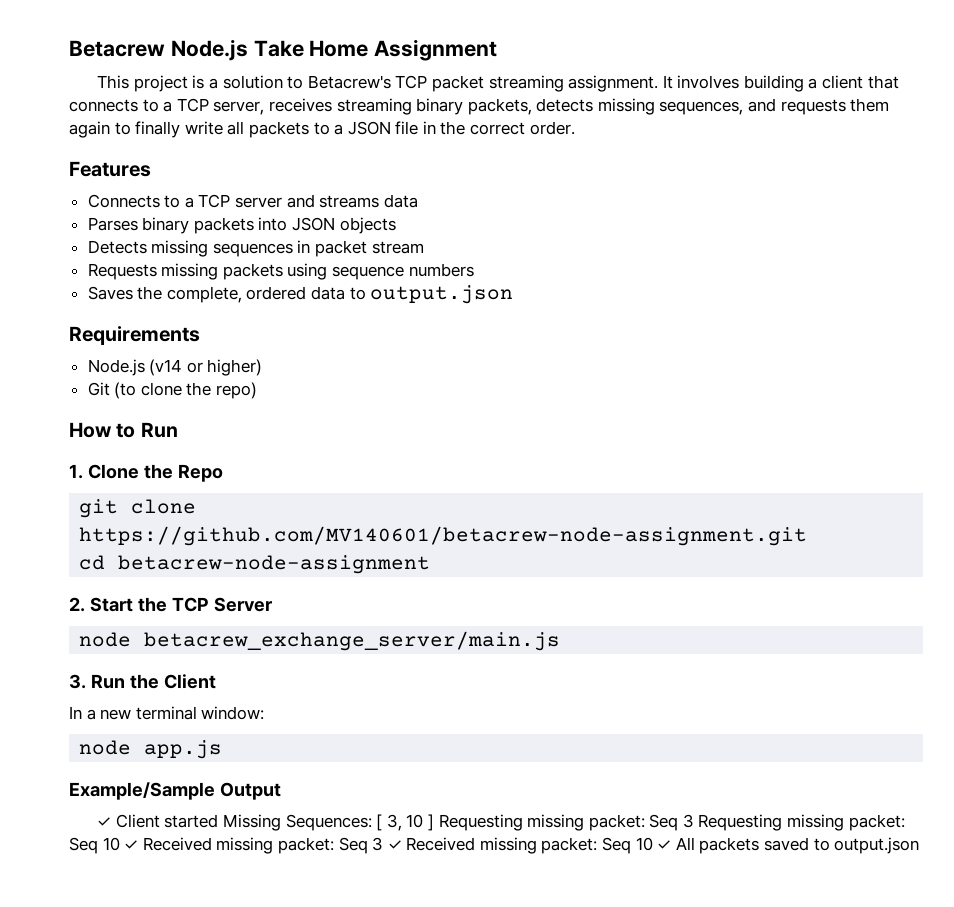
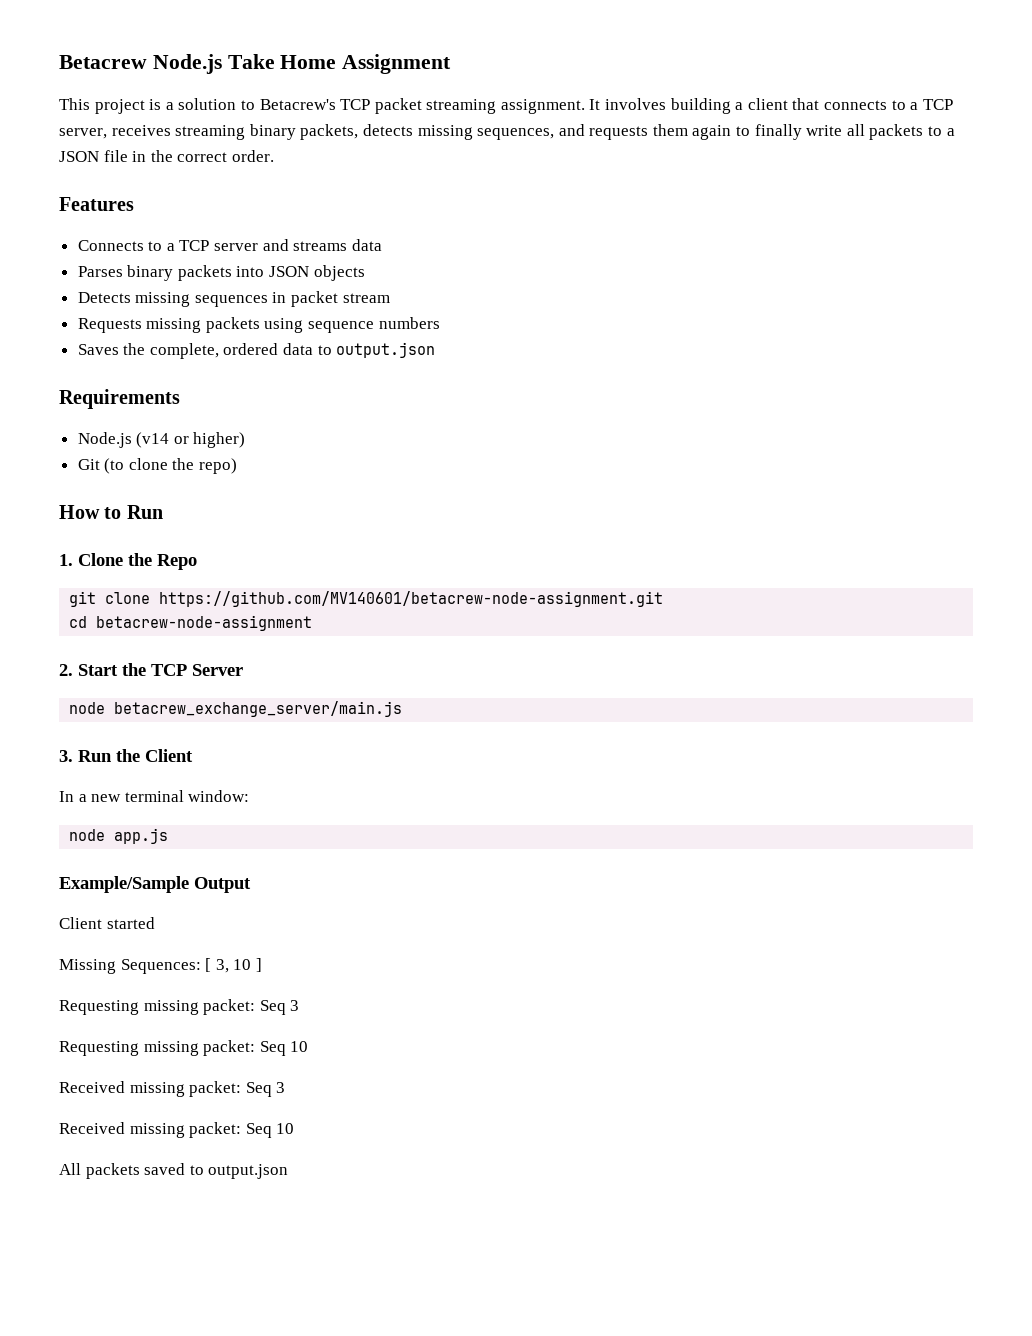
[97,817,112,827] ✓ -> (251, 885) none
(219, 821) none -> (155, 923) //
(434, 822) none -> (262, 965) //
(694, 821) none -> (300, 1005) //
[124,840,139,850] ✓ -> (309, 1046) //
[387,840,402,850] ✓ -> (286, 1087) //
[657,840,672,850] ✓ -> (295, 1128) //

